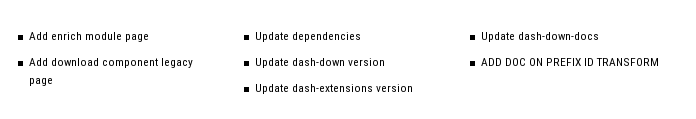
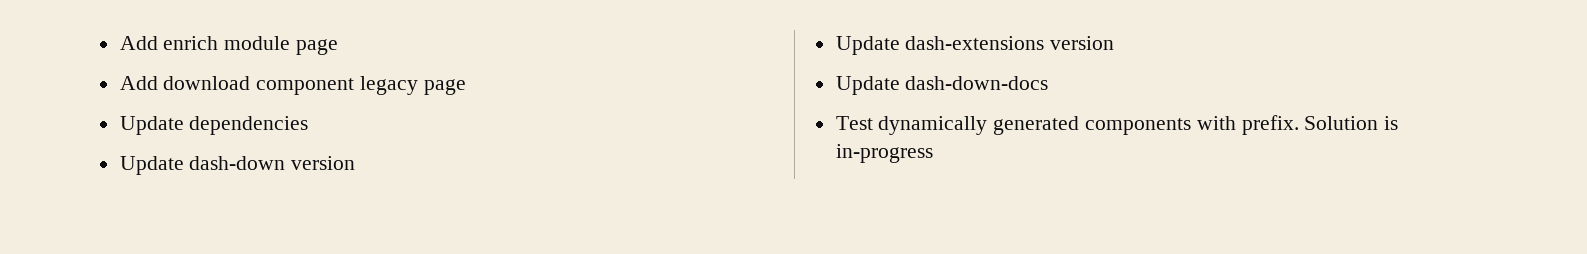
[480,58,660,66] ADD DOC ON PREFIX ID TRANSFORM -> [835,115,1399,135] [835,144,933,163] Test dynamically generated components with prefix. Solution is in-progress

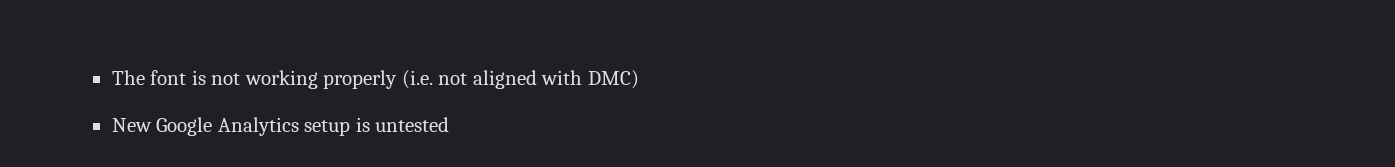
[119,36,339,55] [119,76,466,95] [119,116,309,135] [119,156,356,175] [835,36,1115,55] [835,76,1049,95] [835,115,1399,135] [835,144,933,163] Add enrich module page // Add download component legacy page // Update dependencies // Update dash-down version // Update dash-extensions version // Update dash-down-docs // Test dynamically generated components with prefix. Solution is in-progress -> [111,70,639,89] [111,117,450,136] The font is not working properly (i.e. not aligned with DMC) // New Google Analytics setup is untested

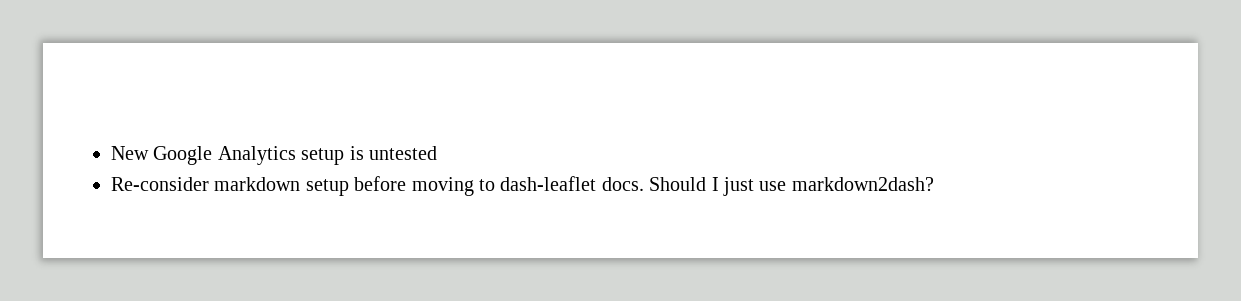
[111,70,639,89] The font is not working properly (i.e. not aligned with DMC) // -> (111, 153) none
(450, 124) none -> [111,176,934,196] // Re-consider markdown setup before moving to dash-leaflet docs. Should I just use markdown2dash?

